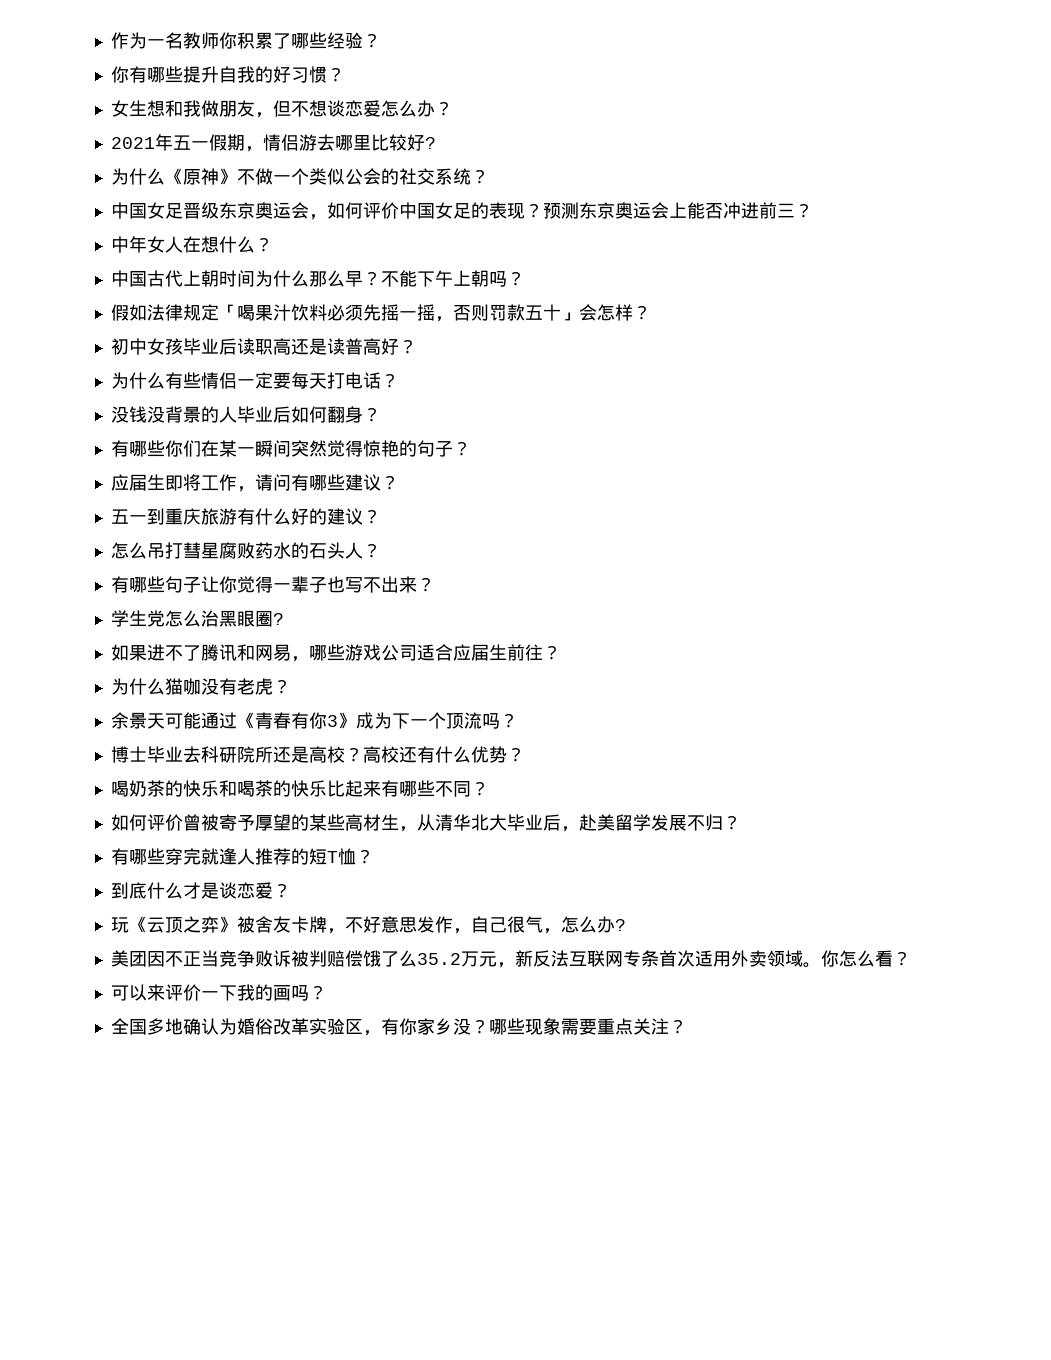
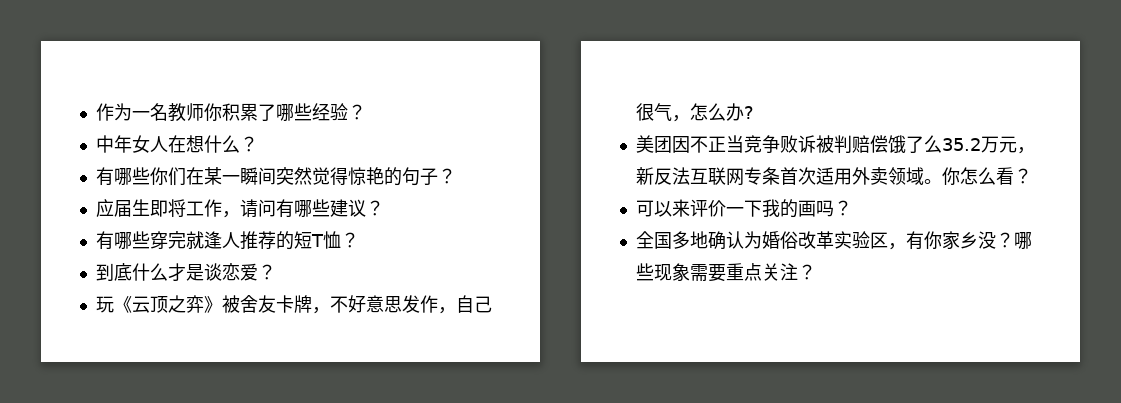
[110,66,345,83] [110,100,453,118] [110,134,436,152] [110,168,489,185] [110,202,813,220] // 你有哪些提升自我的好习惯？ // 女生想和我做朋友，但不想谈恋爱怎么办？ // 2021年五一假期，情侣游去哪里比较好? // 为什么《原神》不做一个类似公会的社交系统？ // 中国女足晋级东京奥运会，如何评价中国女足的表现？预测东京奥运会上能否冲进前三？ -> (366, 112) none
[110,270,525,287] [110,304,651,322] [110,338,417,355] [110,372,399,389] [110,406,381,423] // 中国古代上朝时间为什么那么早？不能下午上朝吗？ // 假如法律规定「喝果汁饮料必须先摇一摇，否则罚款五十」会怎样？ // 初中女孩毕业后读职高还是读普高好？ // 为什么有些情侣一定要每天打电话？ // 没钱没背景的人毕业后如何翻身？ -> (258, 144) none
[110,508,381,525] [110,542,381,559] [110,576,435,593] [110,610,284,627] [110,644,561,662] [110,678,291,695] [110,712,518,729] [110,746,525,763] [110,780,489,797] [110,814,741,832] // 五一到重庆旅游有什么好的建议？ // 怎么吊打彗星腐败药水的石头人？ // 有哪些句子让你觉得一辈子也写不出来？ // 学生党怎么治黑眼圈? // 如果进不了腾讯和网易，哪些游戏公司适合应届生前往？ // 为什么猫咖没有老虎？ // 余景天可能通过《青春有你3》成为下一个顶流吗？ // 博士毕业去科研院所还是高校？高校还有什么优势？ // 喝奶茶的快乐和喝茶的快乐比起来有哪些不同？ // 如何评价曾被寄予厚望的某些高材生，从清华北大毕业后，赴美留学发展不归？ -> (384, 208) none

